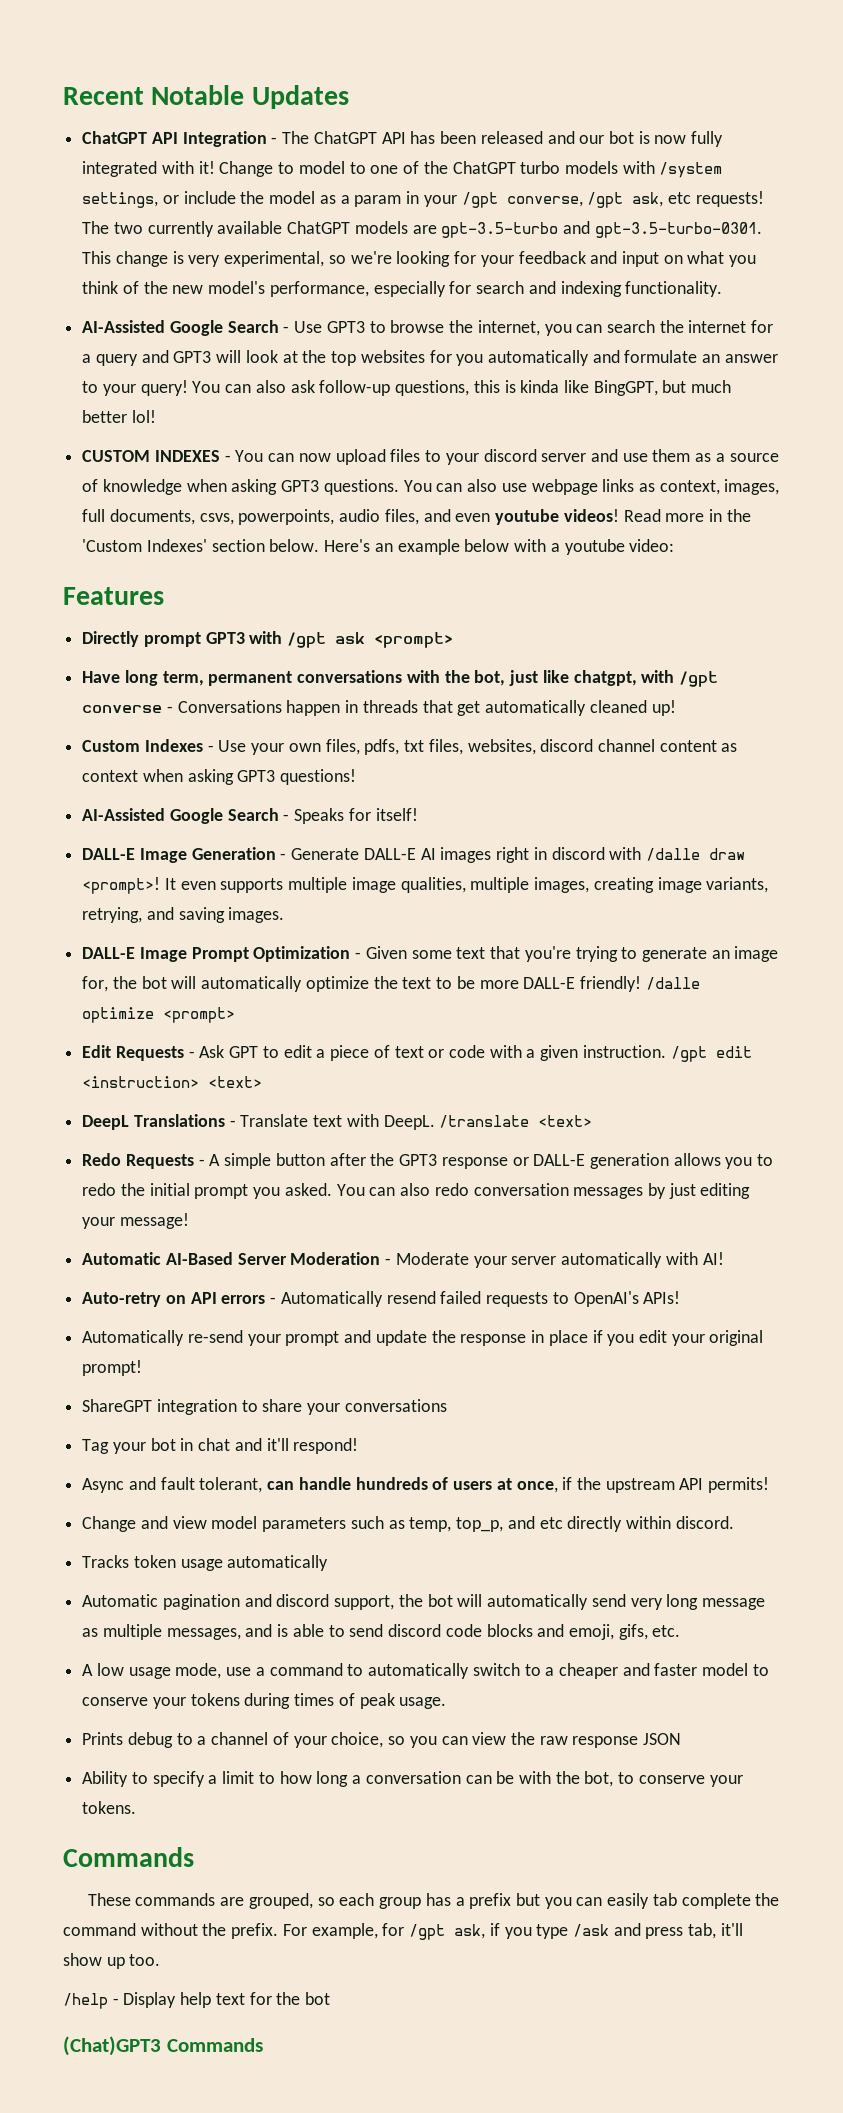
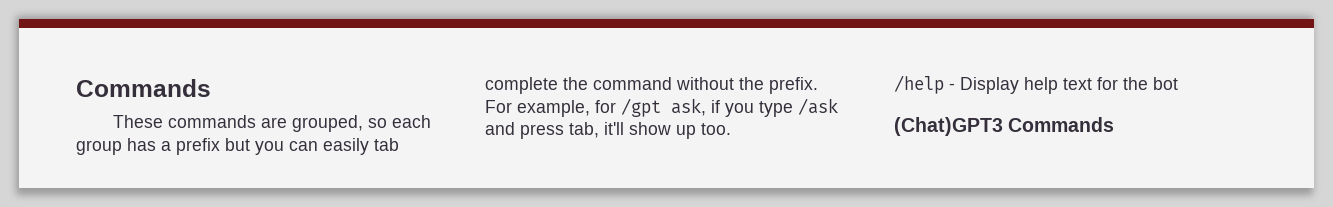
[63,85,349,109] [82,131,724,147] [82,161,723,178] [82,191,764,208] [82,221,762,238] [82,251,757,267] [82,281,723,297] [82,320,774,336] [82,350,778,366] [82,380,732,396] [82,410,156,423] [82,449,779,465] [82,479,780,495] [82,509,751,525] [82,539,675,555] [63,587,164,605] [82,631,454,648] [82,670,718,687] [82,700,676,716] [82,739,738,755] [82,769,357,785] [82,808,418,824] [82,847,745,863] [82,877,769,894] [82,907,285,923] [82,946,779,962] [82,976,700,992] [82,1007,236,1023] [82,1045,752,1062] [82,1076,263,1088] [82,1114,593,1130] [82,1153,774,1169] [82,1183,751,1199] [82,1213,189,1229] [82,1252,724,1268] [82,1291,681,1307] [82,1330,764,1346] [82,1360,143,1376] [82,1399,447,1415] [82,1438,359,1454] [82,1477,770,1493] [82,1516,734,1532] [82,1555,329,1571] [82,1594,765,1610] [82,1624,681,1640] [82,1663,769,1679] [82,1693,447,1709] [82,1732,682,1748] [82,1771,743,1787] [82,1801,137,1814] Recent Notable Updates // ChatGPT API Integration - The ChatGPT API has been released and our bot is now fully integrated with it! Change to model to one of the ChatGPT turbo models with /system settings, or include the model as a param in your /gpt converse, /gpt ask, etc requests! The two currently available ChatGPT models are gpt-3.5-turbo and gpt-3.5-turbo-0301. This change is very experimental, so we're looking for your feedback and input on what you think of the new model's performance, especially for search and indexing functionality. // AI-Assisted Google Search - Use GPT3 to browse the internet, you can search the internet for a query and GPT3 will look at the top websites for you automatically and formulate an answer to your query! You can also ask follow-up questions, this is kinda like BingGPT, but much better lol! // CUSTOM INDEXES - You can now upload files to your discord server and use them as a source of knowledge when asking GPT3 questions. You can also use webpage links as context, images, full documents, csvs, powerpoints, audio files, and even youtube videos! Read more in the 'Custom Indexes' section below. Here's an example below with a youtube video: // Features // Directly prompt GPT3 with /gpt ask <prompt> // Have long term, permanent conversations with the bot, just like chatgpt, with /gpt converse - Conversations happen in threads that get automatically cleaned up! // Custom Indexes - Use your own files, pdfs, txt files, websites, discord channel content as context when asking GPT3 questions! // AI-Assisted Google Search - Speaks for itself! // DALL-E Image Generation - Generate DALL-E AI images right in discord with /dalle draw <prompt>! It even supports multiple image qualities, multiple images, creating image variants, retrying, and saving images. // DALL-E Image Prompt Optimization - Given some text that you're trying to generate an image for, the bot will automatically optimize the text to be more DALL-E friendly! /dalle optimize <prompt> // Edit Requests - Ask GPT to edit a piece of text or code with a given instruction. /gpt edit <instruction> <text> // DeepL Translations - Translate text with DeepL. /translate <text> // Redo Requests - A simple button after the GPT3 response or DALL-E generation allows you to redo the initial prompt you asked. You can also redo conversation messages by just editing your message! // Automatic AI-Based Server Moderation - Moderate your server automatically with AI! // Auto-retry on API errors - Automatically resend failed requests to OpenAI's APIs! // Automatically re-send your prompt and update the response in place if you edit your original prompt! // ShareGPT integration to share your conversations // Tag your bot in chat and it'll respond! // Async and fault tolerant, can handle hundreds of users at once, if the upstream API permits! // Change and view model parameters such as temp, top_p, and etc directly within discord. // Tracks token usage automatically // Automatic pagination and discord support, the bot will automatically send very long message as multiple messages, and is able to send discord code blocks and emoji, gifs, etc. // A low usage mode, use a command to automatically switch to a cheaper and faster model to conserve your tokens during times of peak usage. // Prints debug to a channel of your choice, so you can view the raw response JSON // Ability to specify a limit to how long a conversation can be with the bot, to conserve your tokens. // -> (76, 88) none

